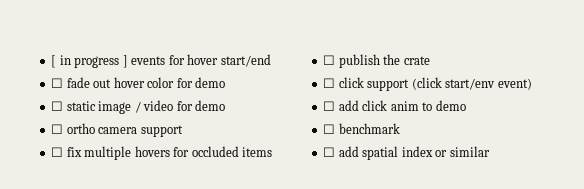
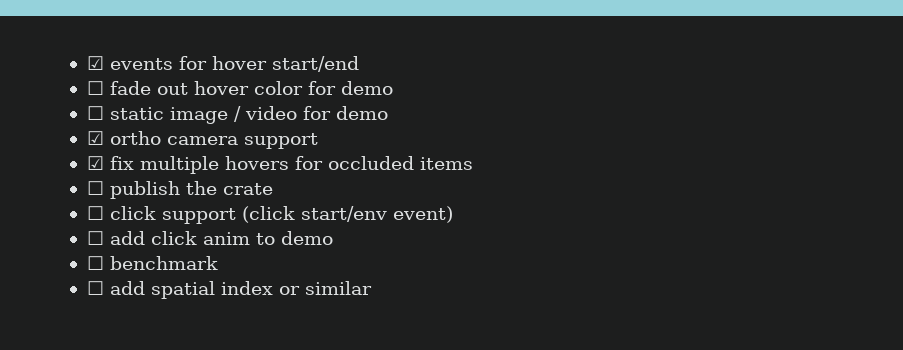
[51,55,128,68] [ in progress ] -> [86,56,104,70] ☑
[51,124,64,134] ☐ -> [86,131,104,145] ☑
[51,147,64,157] ☐ -> [86,156,104,170] ☑

